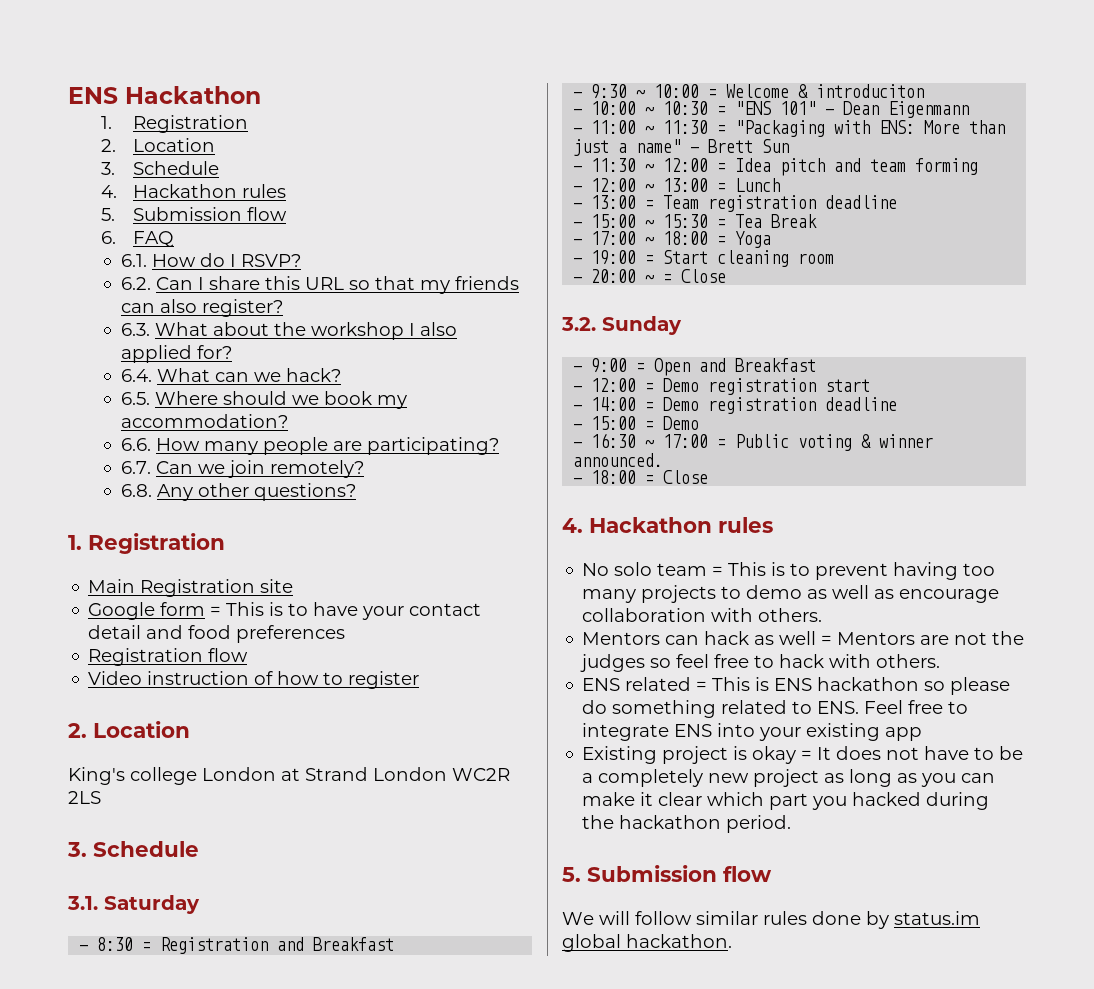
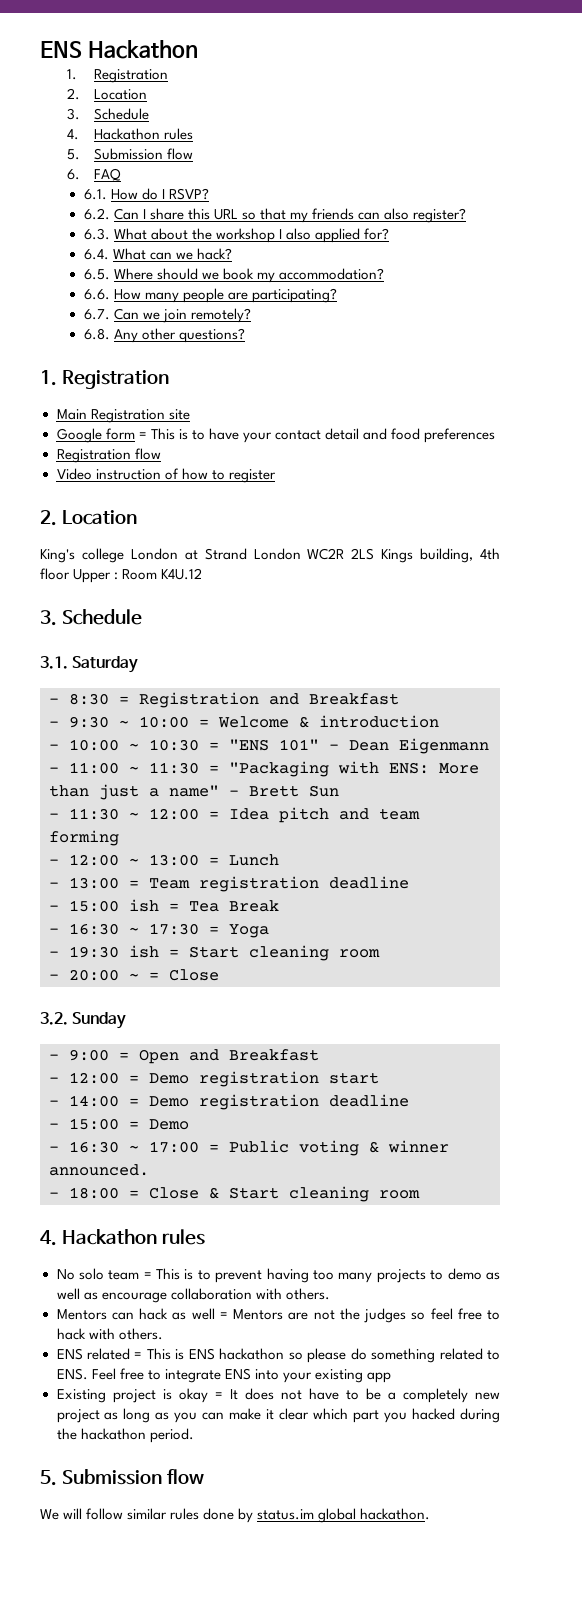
(101, 797) none -> [381,548,500,563] [40,568,203,583] Kings building, 4th floor Upper : Room K4U.12
[816,84,925,98] introduciton -> [319,715,439,728] introduction
[645,214,709,228] ~ 15:30 -> [129,899,159,912] ish
[591,231,709,245] 17:00 ~ 18:00 -> [69,923,199,935] 16:30 ~ 17:30
[591,250,637,265] 19:00 -> [69,945,159,958] 19:30 ish
(709, 477) none -> [209,1186,420,1202] & Start cleaning room

